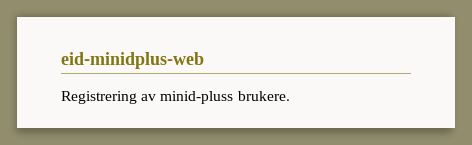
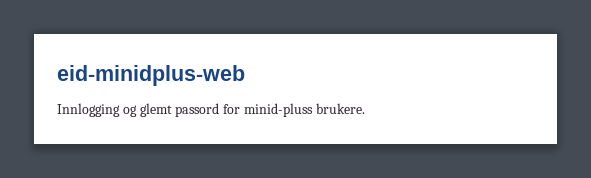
[61,91,157,104] Registrering av -> [57,103,241,117] Innlogging og glemt passord for

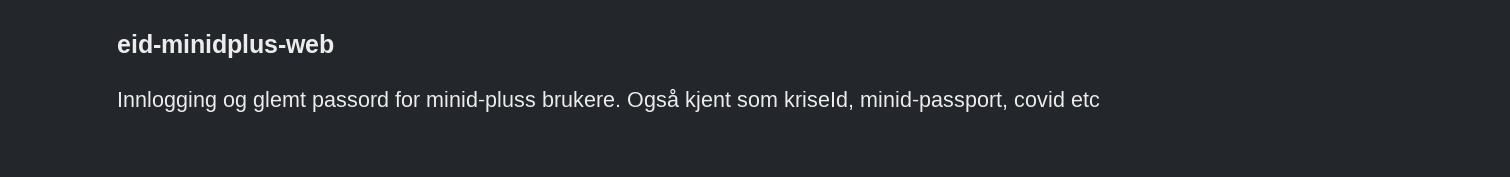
(365, 108) none -> [627,88,1100,112] Også kjent som kriseId, minid-passport, covid etc

